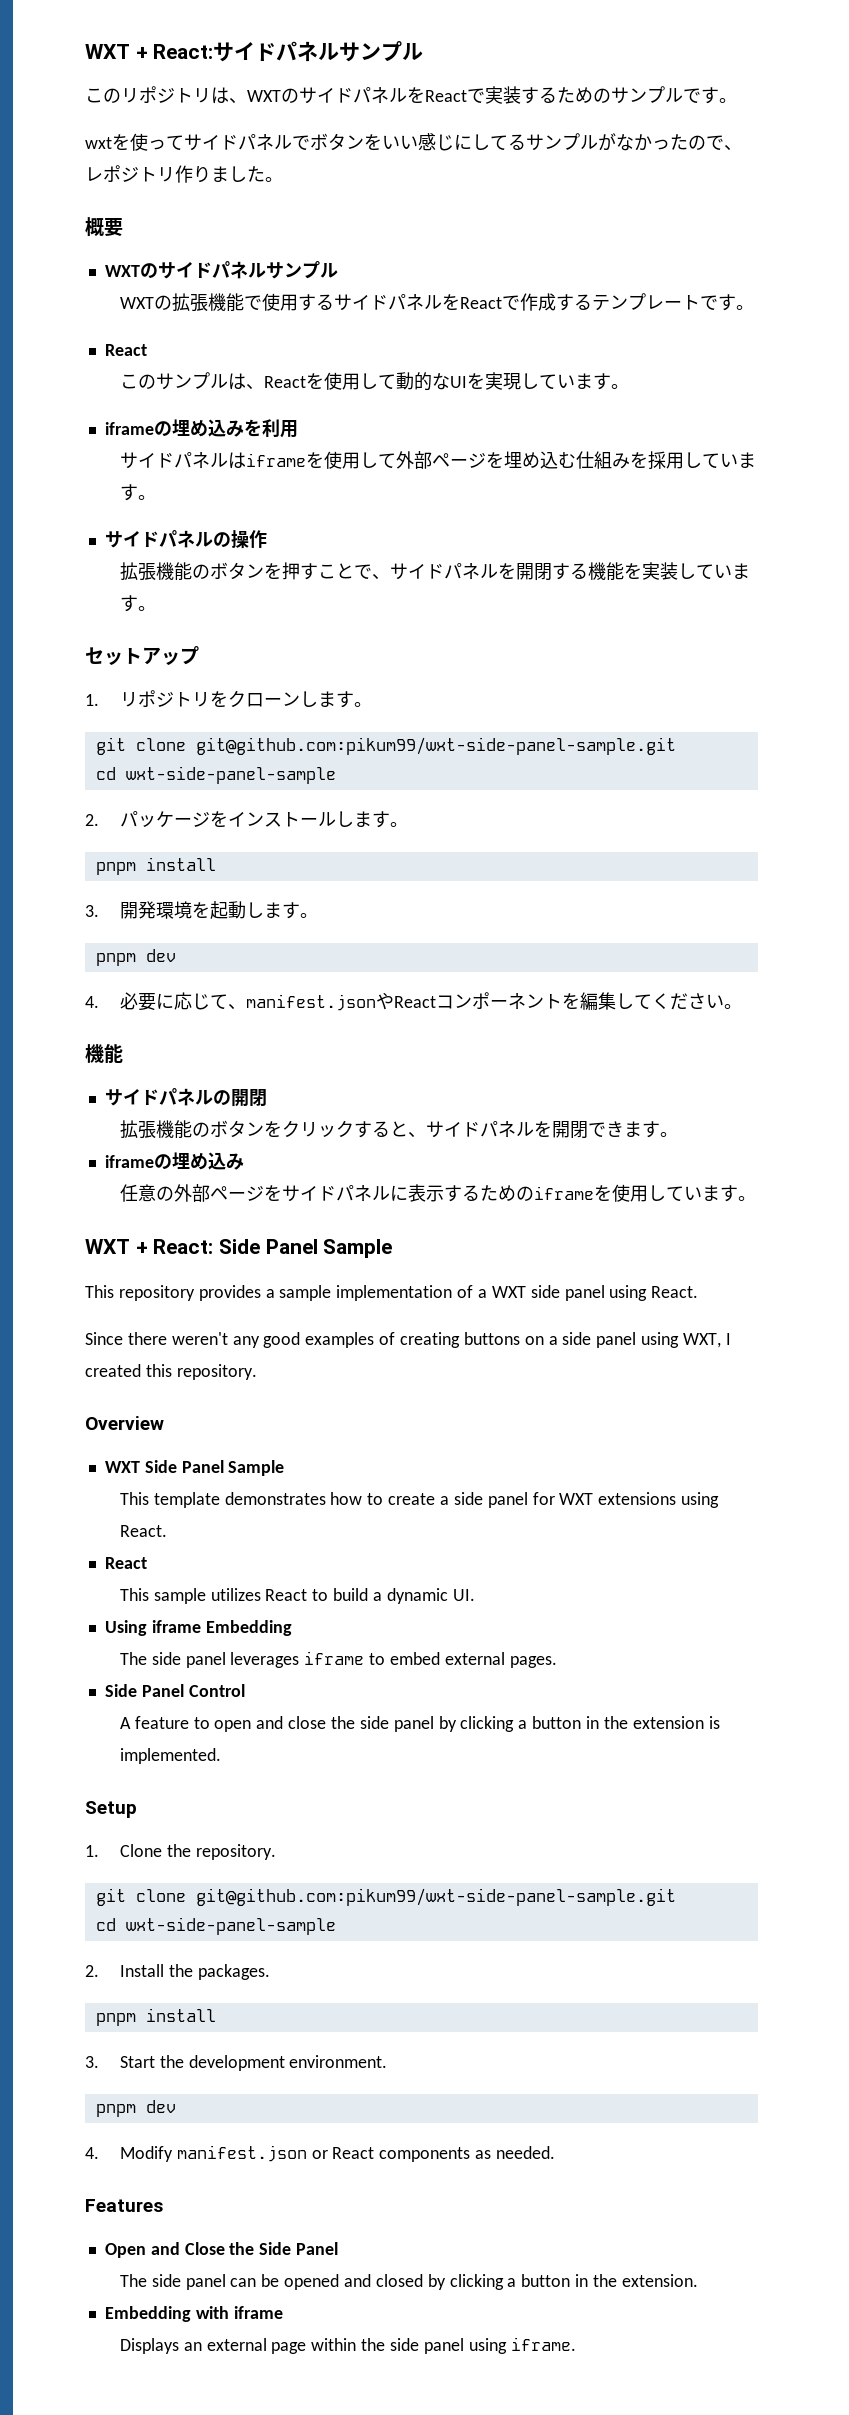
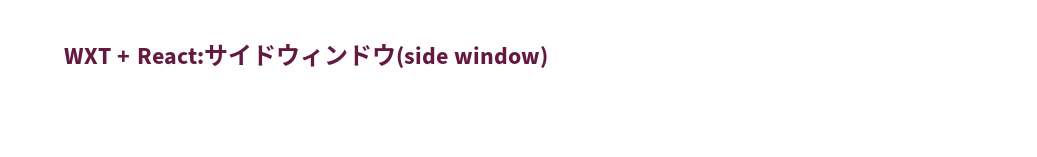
[276,41,424,62] [85,86,737,104] [85,133,742,151] [85,165,283,183] [85,217,123,237] [104,261,338,279] [119,293,754,312] [104,344,147,356] [119,372,629,391] [104,419,298,438] [119,451,756,470] [119,484,156,501] [104,530,267,549] [119,562,750,581] [119,595,156,612] [85,646,199,665] [85,690,372,708] [95,737,676,755] [95,766,336,784] [85,811,408,828] [95,857,216,875] [85,901,318,919] [95,949,176,966] [85,992,742,1011] [85,1044,123,1063] [104,1088,267,1107] [119,1120,678,1139] [104,1152,244,1170] [119,1184,756,1202] [85,1239,393,1258] [85,1285,699,1301] [85,1332,731,1348] [85,1364,257,1380] [85,1416,164,1430] [104,1460,285,1476] [119,1492,720,1508] [119,1525,167,1537] [104,1557,147,1569] [119,1588,475,1604] [104,1620,292,1636] [119,1651,557,1668] [104,1684,245,1697] [119,1716,720,1732] [119,1748,221,1764] [85,1801,137,1818] [85,1844,276,1860] [95,1888,676,1906] [95,1917,336,1935] [85,1964,270,1980] [95,2008,216,2026] [85,2055,388,2071] [95,2100,176,2117] [85,2145,555,2162] [85,2199,163,2212] [104,2242,339,2258] [119,2274,698,2290] [104,2306,283,2322] [119,2337,576,2354] パネルサンプル // このリポジトリは、WXTのサイドパネルをReactで実装するためのサンプルです。 // wxtを使ってサイドパネルでボタンをいい感じにしてるサンプルがなかったので、レポジトリ作りました。 // 概要 // WXTのサイドパネルサンプル // WXTの拡張機能で使用するサイドパネルをReactで作成するテンプレートです。 // React // このサンプルは、Reactを使用して動的なUIを実現しています。 // iframeの埋め込みを利用 // サイドパネルはiframeを使用して外部ページを埋め込む仕組みを採用しています。 // サイドパネルの操作 // 拡張機能のボタンを押すことで、サイドパネルを開閉する機能を実装しています。 // セットアップ // 1.リポジトリをクローンします。 // git clone git@github.com:pikum99/wxt-side-panel-sample.git // cd wxt-side-panel-sample // 2.パッケージをインストールします。 // pnpm install // 3.開発環境を起動します。 // pnpm dev // 4.必要に応じて、manifest.jsonやReactコンポーネントを編集してください。 // 機能 // サイドパネルの開閉 // 拡張機能のボタンをクリックすると、サイドパネルを開閉できます。 // iframeの埋め込み // 任意の外部ページをサイドパネルに表示するためのiframeを使用しています。 // WXT + React: Side Panel Sample // This repository provides a sample implementation of a WXT side panel using React. // Since there weren't any good examples of creating buttons on a side panel using WXT, I created this repository. // Overview // WXT Side Panel Sample // This template demonstrates how to create a side panel for WXT extensions using React. // React // This sample utilizes React to build a dynamic UI. // Using iframe Embedding // The side panel leverages iframe to embed external pages. // Side Panel Control // A feature to open and close the side panel by clicking a button in the extension is implemented. // Setup // 1. Clone the repository. // git clone git@github.com:pikum99/wxt-side-panel-sample.git // cd wxt-side-panel-sample // 2. Install the packages. // pnpm install // 3. Start the development environment. // pnpm dev // 4. Modify manifest.json or React components as needed. // Features // Open and Close the Side Panel // The side panel can be opened and closed by clicking a button in the extension. // Embedding with iframe // Displays an external page within the side panel using iframe. -> [275,44,549,68] ウィンドウ(side window)

